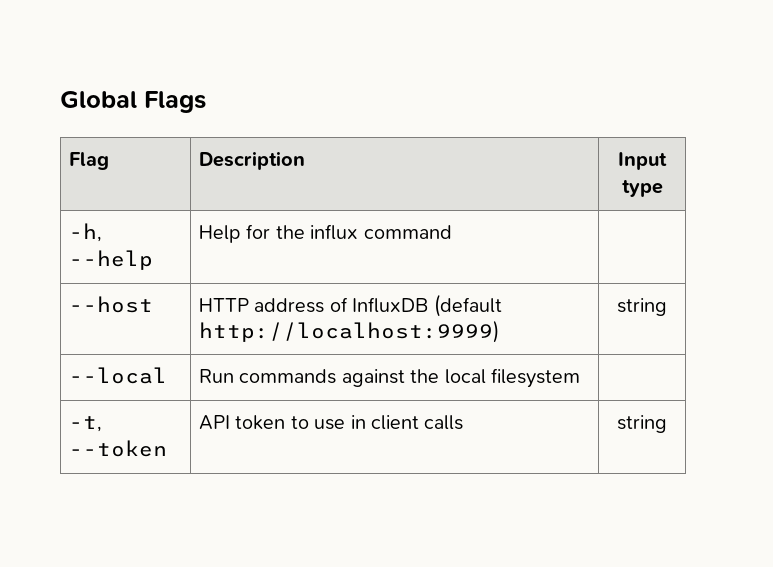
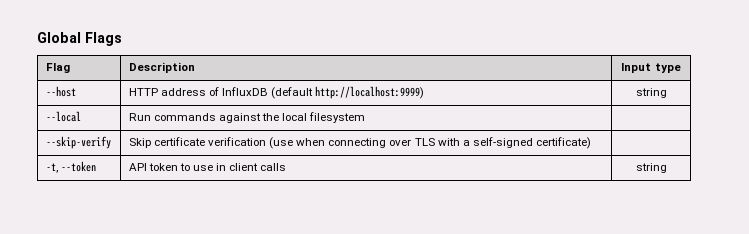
[69,223,103,242] [69,250,154,270] [199,224,452,243] // -h, --help | Help for the influx command | -> (681, 68) none
(581, 378) none -> [45,136,111,149] [128,137,591,149] // --skip-verify | Skip certificate verification (use when connecting over TLS with a self-signed certificate) |

